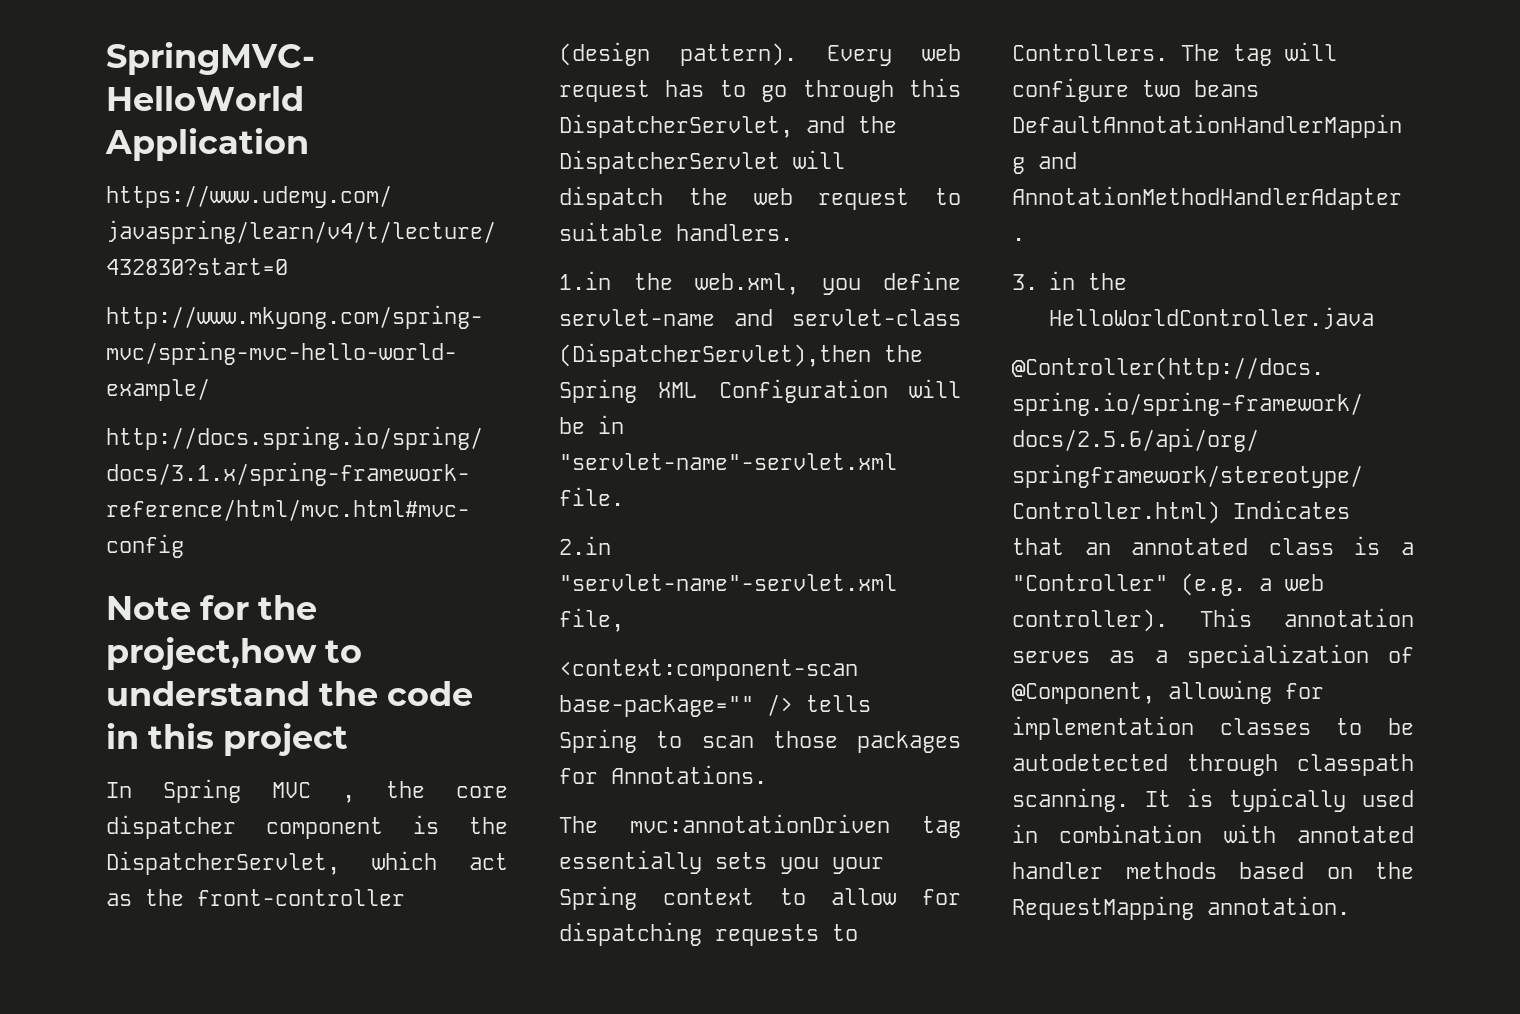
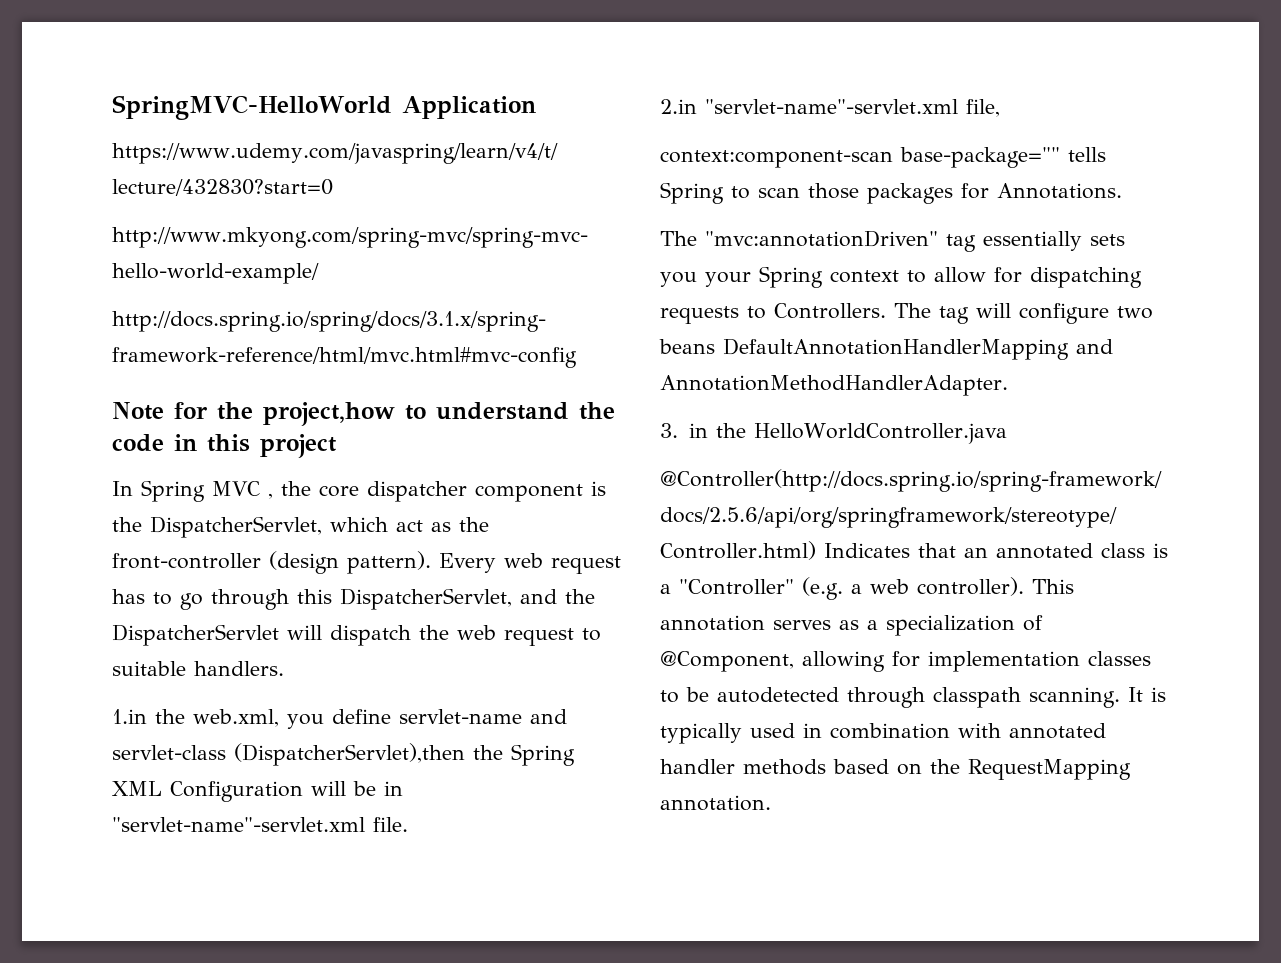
[559,659,858,681] [559,694,793,717] <context:component-scan base-package="" /> -> [660,147,1060,168] context:component-scan base-package=""
[630,814,890,833] mvc:annotationDriven -> [705,230,938,247] "mvc:annotationDriven"

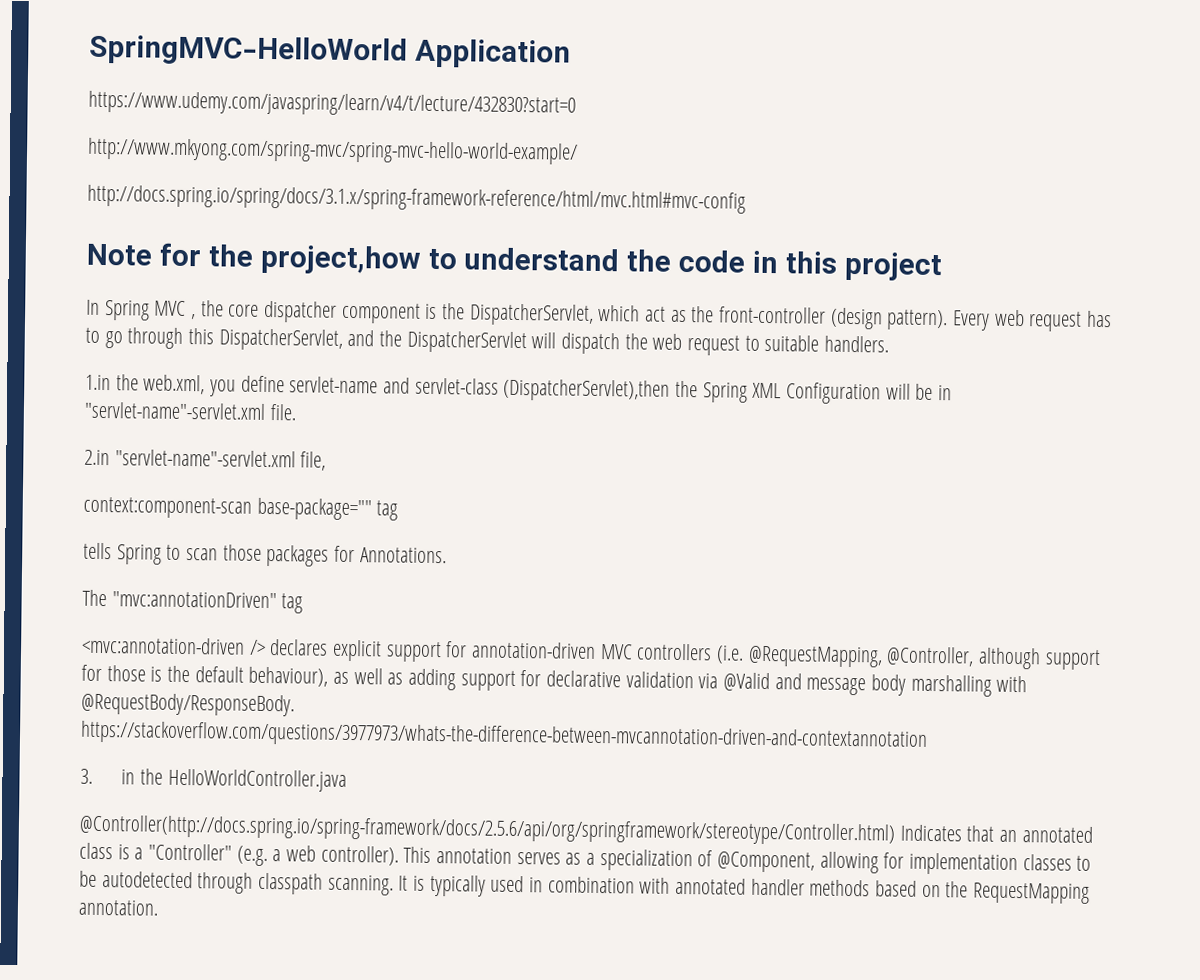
(1060, 157) none -> [376,500,399,521] tag //
[983,231,1125,251] [660,266,1142,288] [660,303,1153,324] [659,338,1113,360] [660,375,1008,396] essentially sets you your Spring context to allow for dispatching requests to Controllers. The tag will configure two beans DefaultAnnotationHandlerMapping and AnnotationMethodHandlerAdapter. -> [82,636,1101,671] [81,664,1028,697] [81,692,295,717] [80,720,928,752] // <mvc:annotation-driven /> declares explicit support for annotation-driven MVC controllers (i.e. @RequestMapping, @Controller, although support for those is the default behaviour), as well as adding support for declarative validation via @Valid and message body marshalling with @RequestBody/ResponseBody. https://stackoverflow.com/questions/3977973/whats-the-difference-between-mvcannotation-driven-and-contextannotation

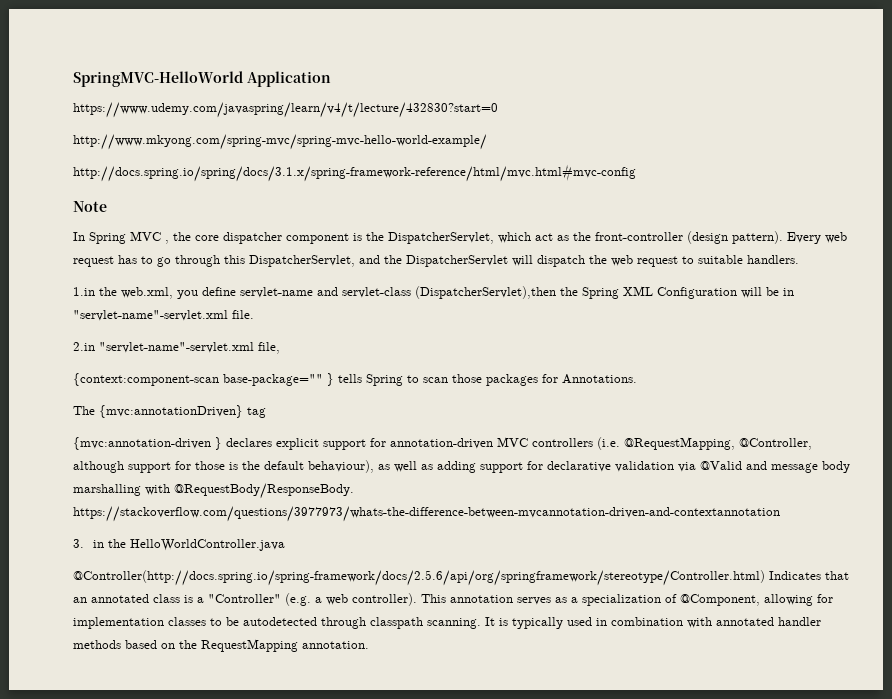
[158,242,942,282] for the project,how to understand the code in this project -> (107, 206) none
[83,496,399,521] context:component-scan base-package="" tag // -> [73,373,334,386] {context:component-scan base-package="" }
[111,591,304,614] [82,636,266,655] "mvc:annotationDriven" tag // <mvc:annotation-driven /> -> [99,405,266,418] [73,437,222,450] {mvc:annotationDriven} tag // {mvc:annotation-driven }

